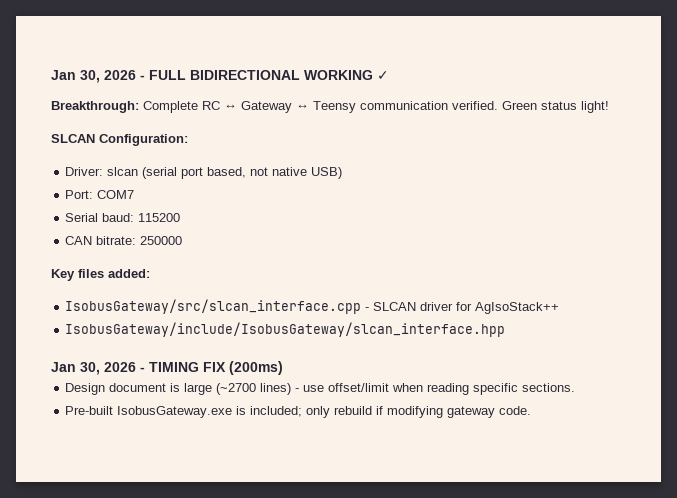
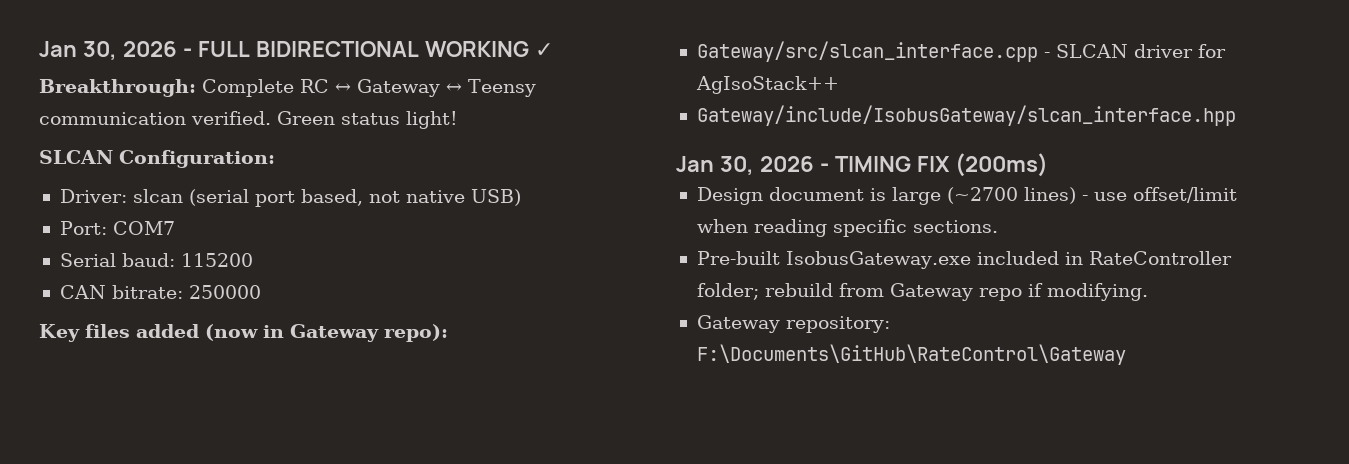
[108,269,150,278] [65,299,362,314] added: // IsobusGateway/src/slcan_interface.cpp -> [136,324,448,342] [696,41,1038,62] added (now in Gateway repo): // Gateway/src/slcan_interface.cpp
[65,322,506,337] IsobusGateway/include/IsobusGateway/slcan_interface.hpp -> [696,105,1236,126] Gateway/include/IsobusGateway/slcan_interface.hpp
[236,406,532,418] is included; only rebuild if modifying gateway code. -> [976,251,1232,265] [696,283,1148,301] [696,315,890,333] [696,344,1126,365] included in RateController folder; rebuild from Gateway repo if modifying. // Gateway repository: F:\Documents\GitHub\RateControl\Gateway

